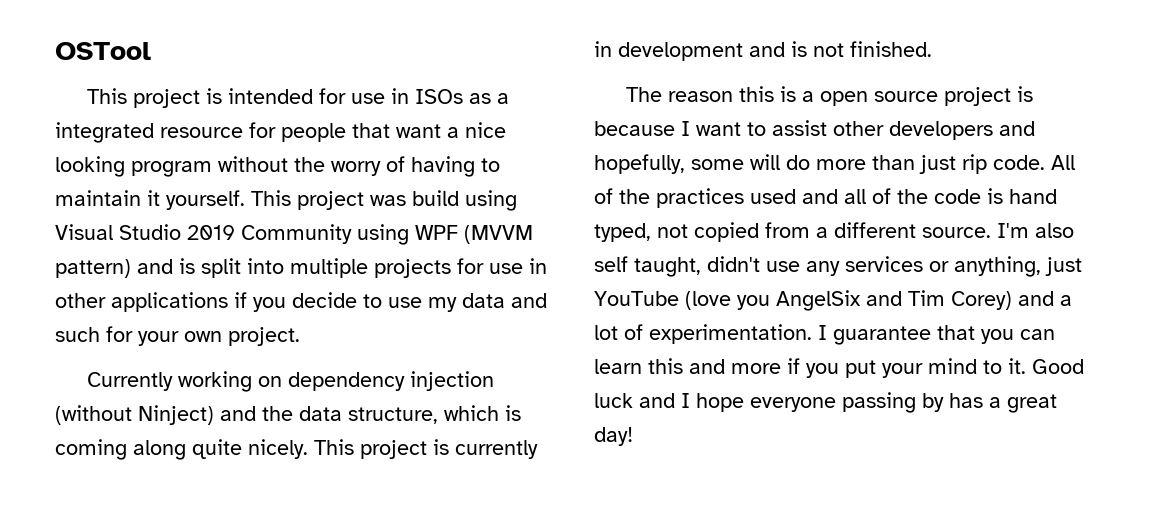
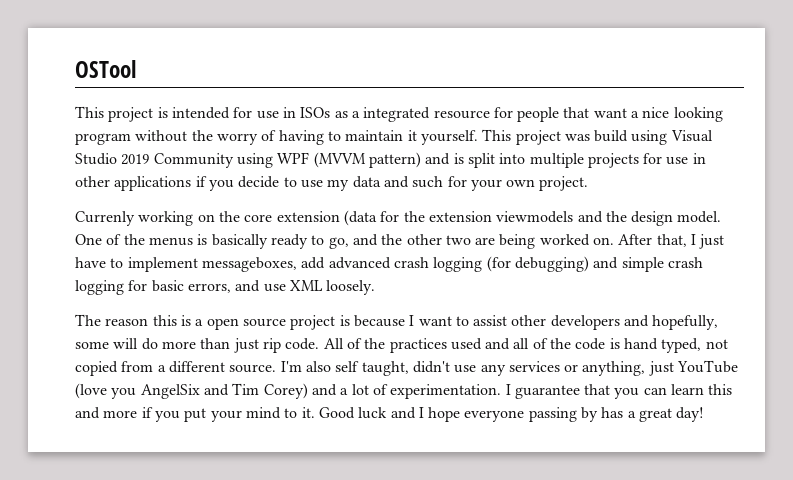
[87,372,174,391] Currently -> [75,211,135,226] Currenly
[288,371,495,391] [55,405,521,425] [55,439,538,460] [594,41,932,61] dependency injection (without Ninject) and the data structure, which is coming along quite nicely. This project is currently in development and is not finished. -> [218,210,722,226] [75,234,725,249] [75,256,703,272] [75,280,376,295] the core extension (data for the extension viewmodels and the design model. One of the menus is basically ready to go, and the other two are being worked on. After that, I just have to implement messageboxes, add advanced crash logging (for debugging) and simple crash logging for basic errors, and use XML loosely.

